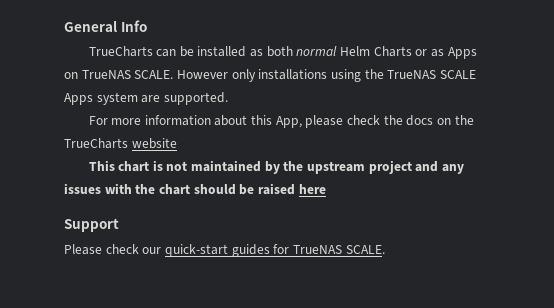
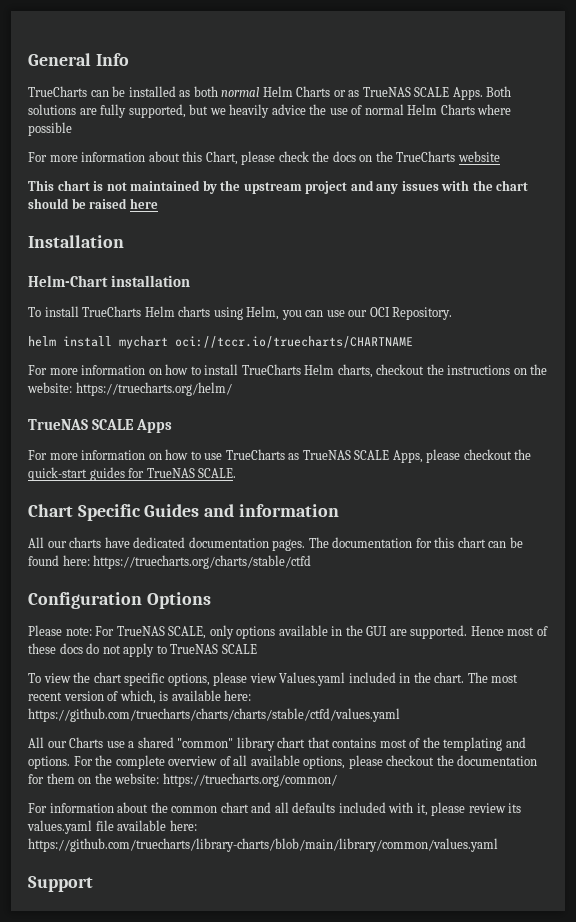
[447,47,477,59] [64,69,476,82] [64,92,228,105] Apps on TrueNAS SCALE. However only installations using the TrueNAS SCALE Apps system are supported. -> [362,86,512,100] [28,104,512,118] [28,122,72,136] TrueNAS SCALE Apps. Both solutions are fully supported, but we heavily advice the use of normal Helm Charts where possible
[275,116,302,128] App, -> [205,151,238,165] Chart,
[64,218,119,232] [64,244,162,255] Support // Please check our -> [28,235,124,248] [28,275,191,287] [28,306,453,320] [28,336,413,349] [28,364,548,378] [27,382,232,396] [28,419,173,433] [28,449,532,463] Installation // Helm-Chart installation // To install TrueCharts Helm charts using Helm, you can use our OCI Repository. // helm install mychart oci://tccr.io/truecharts/CHARTNAME // For more information on how to install TrueCharts Helm charts, checkout the instructions on the website: https://truecharts.org/helm/ // TrueNAS SCALE Apps // For more information on how to use TrueCharts as TrueNAS SCALE Apps, please checkout the
(385, 249) none -> [28,504,339,521] [28,537,523,551] [28,555,312,569] [28,592,211,609] [28,625,548,639] [28,643,257,657] [28,672,519,686] [28,690,252,704] [28,708,400,722] [28,737,526,751] [28,755,538,769] [28,773,337,787] [28,802,522,816] [27,820,197,834] [28,838,498,852] [28,876,93,892] // Chart Specific Guides and information // All our charts have dedicated documentation pages. The documentation for this chart can be found here: https://truecharts.org/charts/stable/ctfd // Configuration Options // Please note: For TrueNAS SCALE, only options available in the GUI are supported. Hence most of these docs do not apply to TrueNAS SCALE // To view the chart specific options, please view Values.yaml included in the chart. The most recent version of which, is available here: https://github.com/truecharts/charts/charts/stable/ctfd/values.yaml // All our Charts use a shared "common" library chart that contains most of the templating and options. For the complete overview of all available options, please checkout the documentation for them on the website: https://truecharts.org/common/ // For information about the common chart and all defaults included with it, please review its values.yaml file available here: https://github.com/truecharts/library-charts/blob/main/library/common/values.yaml // Support

